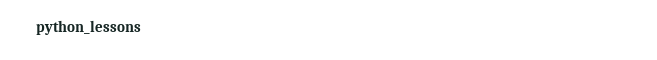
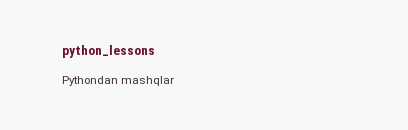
(141, 27) none -> [62,76,175,86] // Pythondan mashqlar

